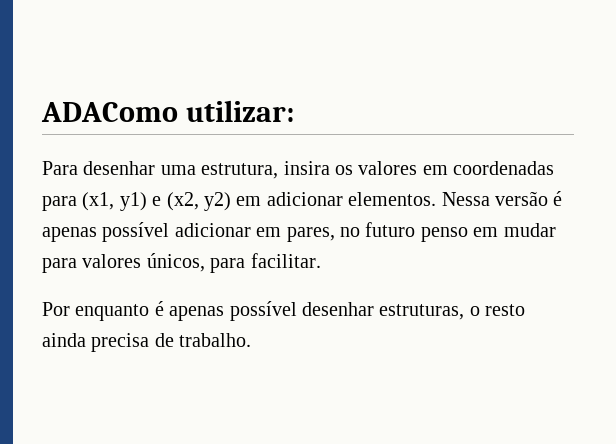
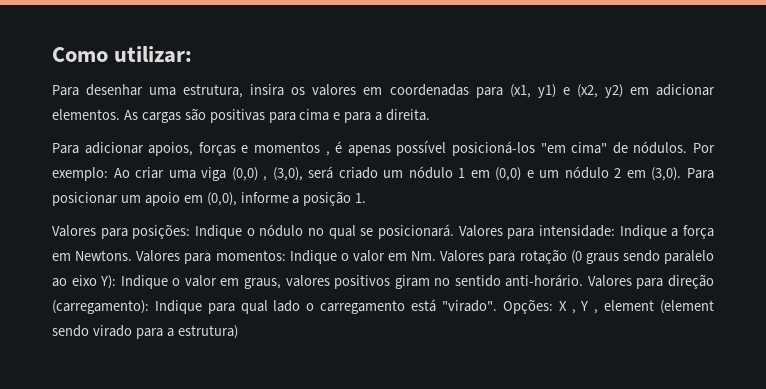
[41,102,178,122] ADAComo -> [52,47,108,62] Como
[441,191,563,206] [42,222,556,242] [42,253,321,273] [42,301,526,321] [42,333,252,352] Nessa versão é apenas possível adicionar em pares, no futuro penso em mudar para valores únicos, para facilitar. // Por enquanto é apenas possível desenhar estruturas, o resto ainda precisa de trabalho. -> [123,108,431,123] [52,141,716,156] [52,166,714,181] [52,191,367,206] [52,224,714,239] [52,249,714,264] [52,274,714,289] [52,299,715,314] [52,325,238,339] As cargas são positivas para cima e para a direita. // Para adicionar apoios, forças e momentos , é apenas possível posicioná-los "em cima" de nódulos. Por exemplo: Ao criar uma viga (0,0) , (3,0), será criado um nódulo 1 em (0,0) e um nódulo 2 em (3,0). Para posicionar um apoio em (0,0), informe a posição 1. // Valores para posições: Indique o nódulo no qual se posicionará. Valores para intensidade: Indique a força em Newtons. Valores para momentos: Indique o valor em Nm. Valores para rotação (0 graus sendo paralelo ao eixo Y): Indique o valor em graus, valores positivos giram no sentido anti-horário. Valores para direção (carregamento): Indique para qual lado o carregamento está "virado". Opções: X , Y , element (element sendo virado para a estrutura)

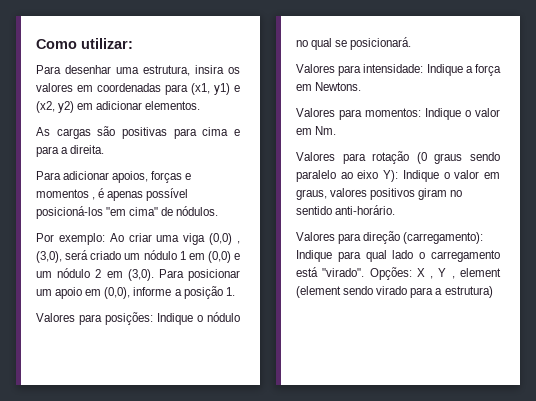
(120, 114) none -> (201, 105) //
(688, 147) none -> (219, 211) //
(454, 231) none -> (412, 43) //
(133, 255) none -> (362, 86) //
(437, 256) none -> (337, 130) //
(584, 280) none -> (396, 210) //

